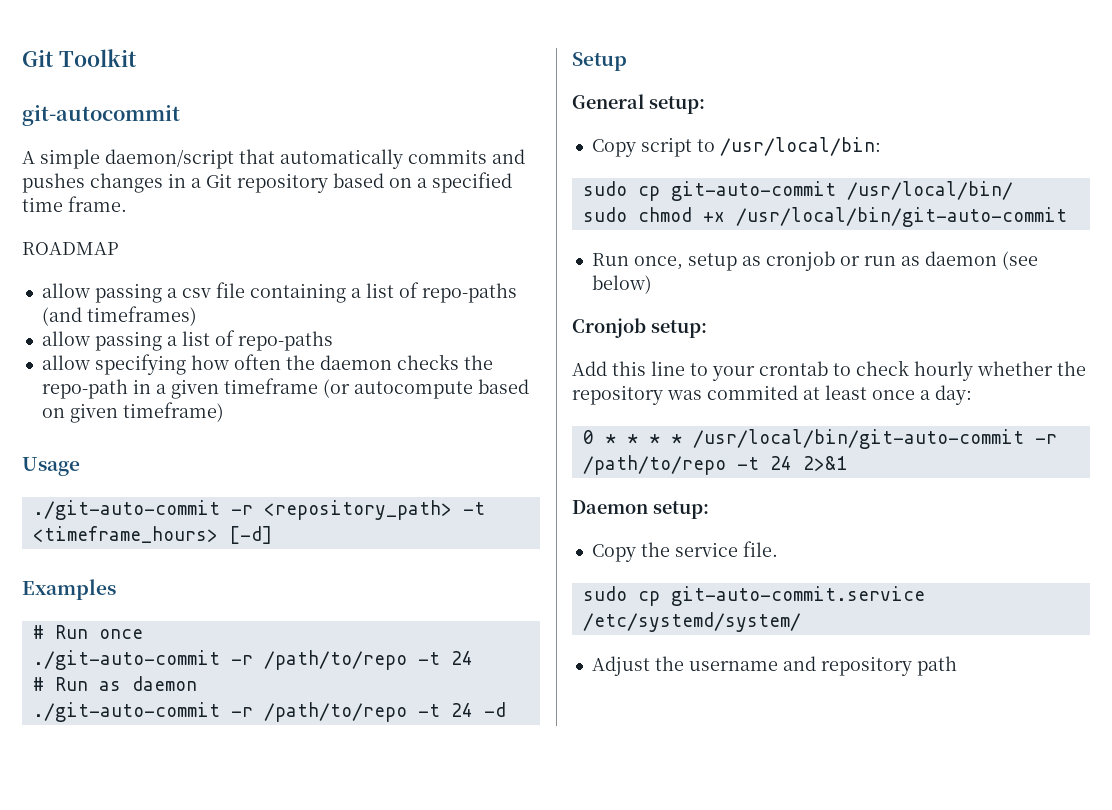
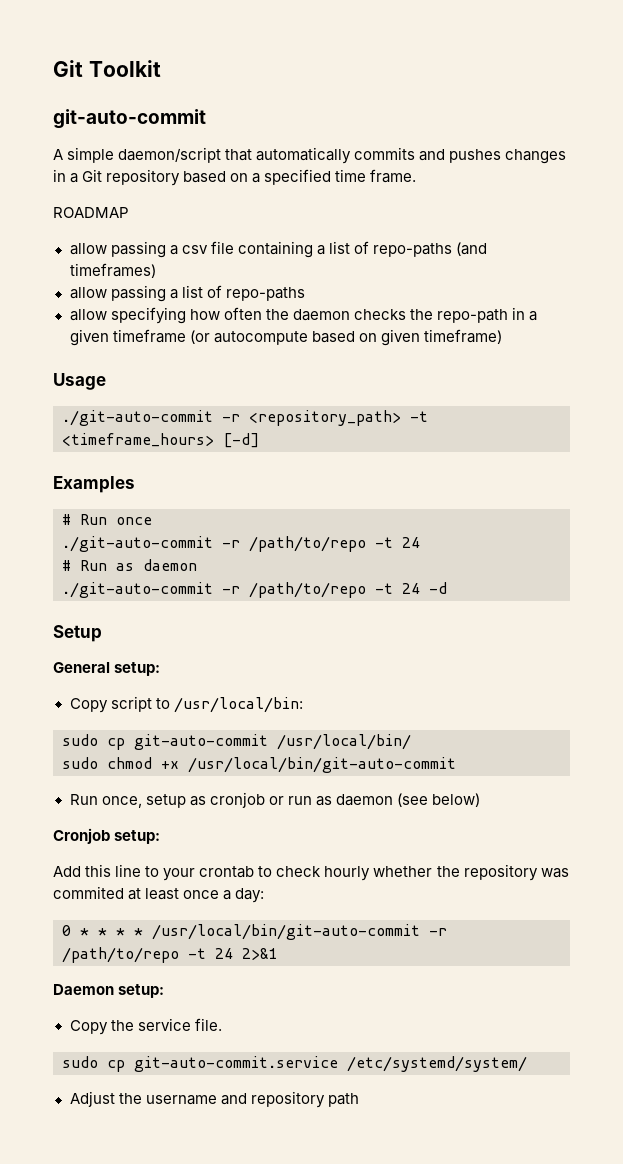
[22,105,180,126] git-autocommit -> [53,109,206,129] git-auto-commit

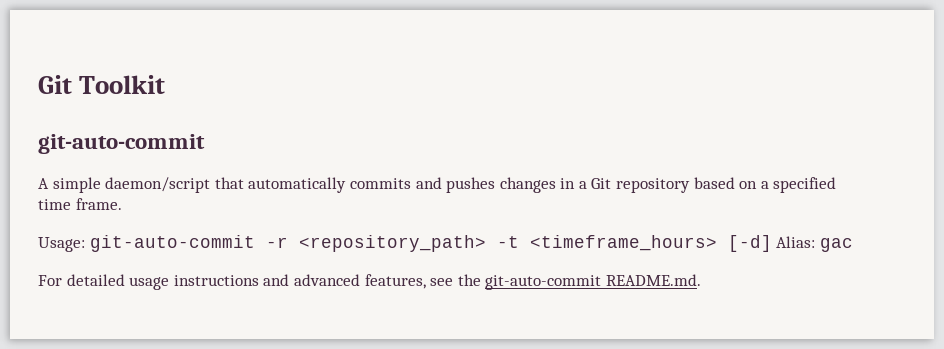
[53,207,129,218] [69,241,488,258] [69,263,156,278] [69,285,305,302] [69,307,538,324] [69,329,502,346] [53,373,106,390] [62,410,213,426] ROADMAP // allow passing a csv file containing a list of repo-paths (and timeframes) // allow passing a list of repo-paths // allow specifying how often the daemon checks the repo-path in a given timeframe (or autocompute based on given timeframe) // Usage // ./git-auto-commit -> [38,235,255,252] Usage: git-auto-commit
[53,476,135,493] [62,514,152,525] [62,536,420,552] [62,559,197,571] [62,582,447,598] [53,625,102,642] [53,662,161,676] [69,696,303,713] [62,734,411,750] [62,757,456,773] [69,792,481,808] [53,828,161,844] [53,864,569,881] [53,886,265,903] [62,924,447,940] [62,947,278,963] [53,984,165,998] [69,1018,222,1035] [62,1056,527,1072] [69,1091,359,1108] // Examples // # Run once // ./git-auto-commit -r /path/to/repo -t 24 // # Run as daemon // ./git-auto-commit -r /path/to/repo -t 24 -d // Setup // General setup: // Copy script to /usr/local/bin: // sudo cp git-auto-commit /usr/local/bin/ // sudo chmod +x /usr/local/bin/git-auto-commit // Run once, setup as cronjob or run as daemon (see below) // Cronjob setup: // Add this line to your crontab to check hourly whether the repository was commited at least once a day: // 0 * * * * /usr/local/bin/git-auto-commit -r /path/to/repo -t 24 2>&1 // Daemon setup: // Copy the service file. // sudo cp git-auto-commit.service /etc/systemd/system/ // Adjust the username and repository path -> [776,236,853,252] [38,274,701,290] Alias: gac // For detailed usage instructions and advanced features, see the git-auto-commit README.md.

